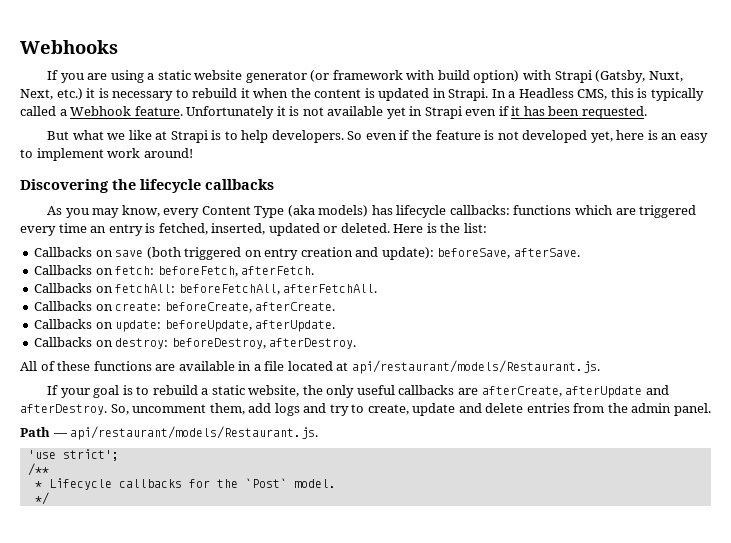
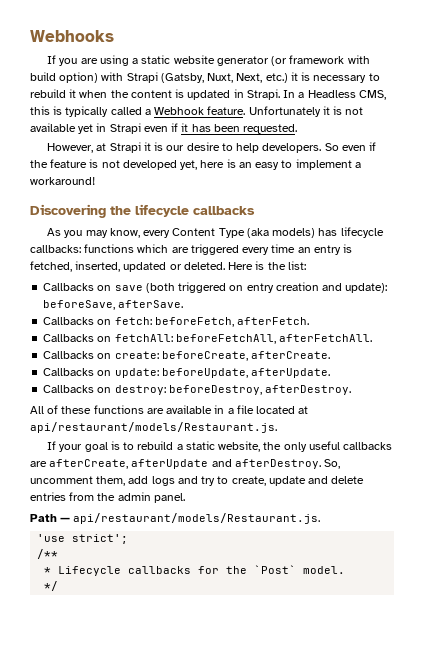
[47,130,222,143] But what we like at Strapi is -> [47,142,220,153] However, at Strapi it is our desire
[107,148,193,158] work around! -> [354,162,361,168] [30,177,95,185] a workaround!

